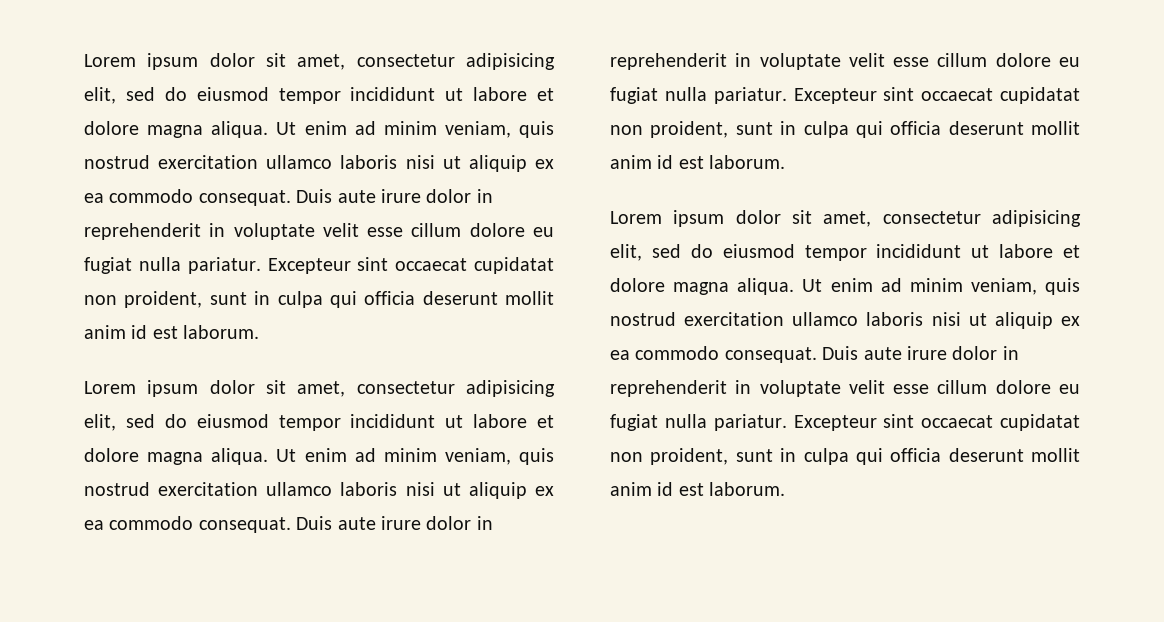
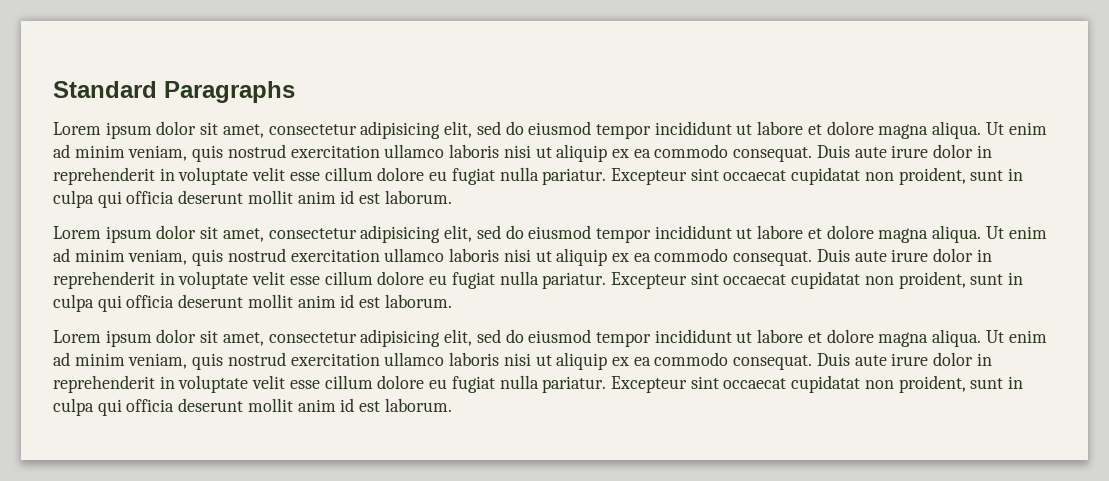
(84, 60) none -> [53,81,295,103] Standard Paragraphs //

